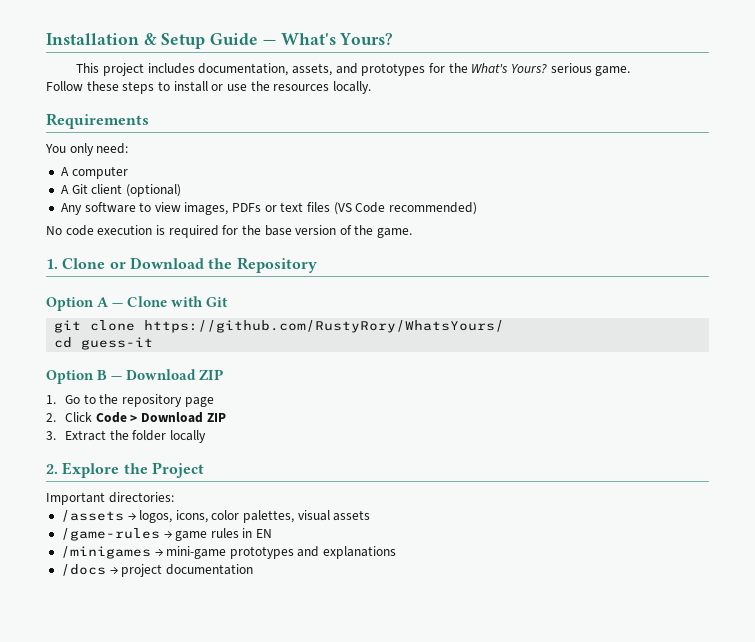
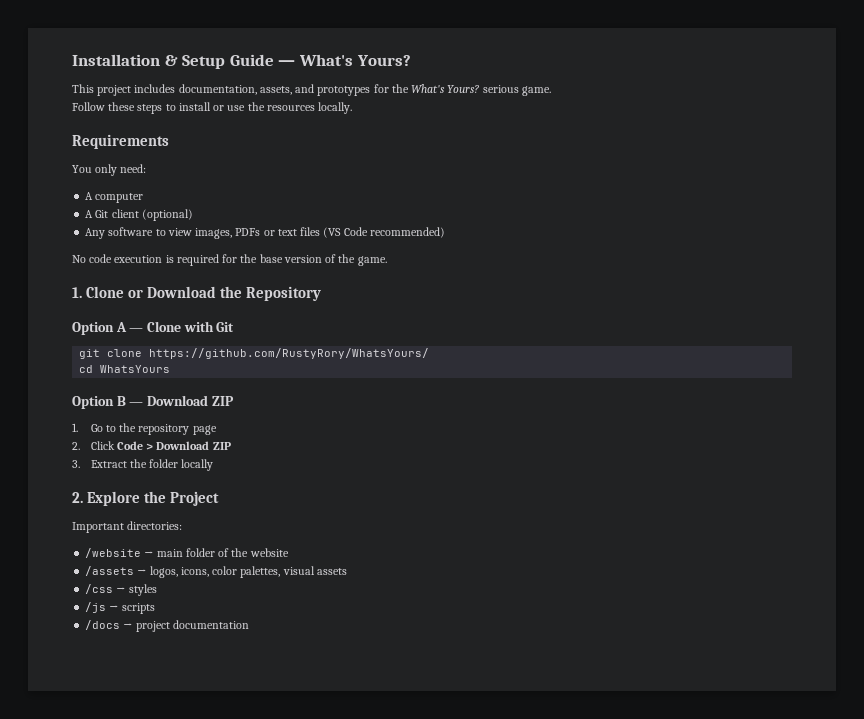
[81,337,154,350] guess-it -> [100,365,171,373] WhatsYours
(174, 497) none -> [85,548,289,558] // /website → main folder of the website
[60,528,273,541] [60,546,397,559] /game-rules → game rules in EN // /minigames → mini-game prototypes and explanations -> [85,584,157,596] [85,602,155,614] /css → styles // /js → scripts

